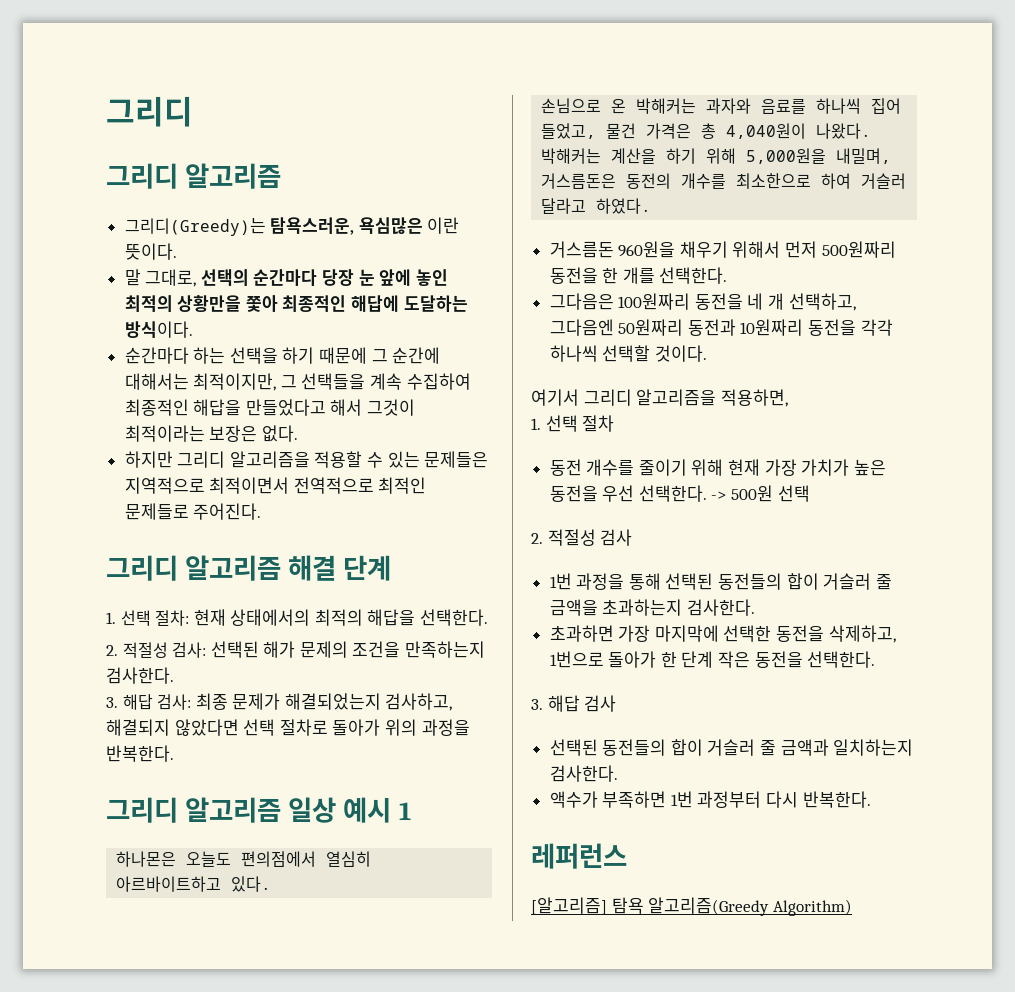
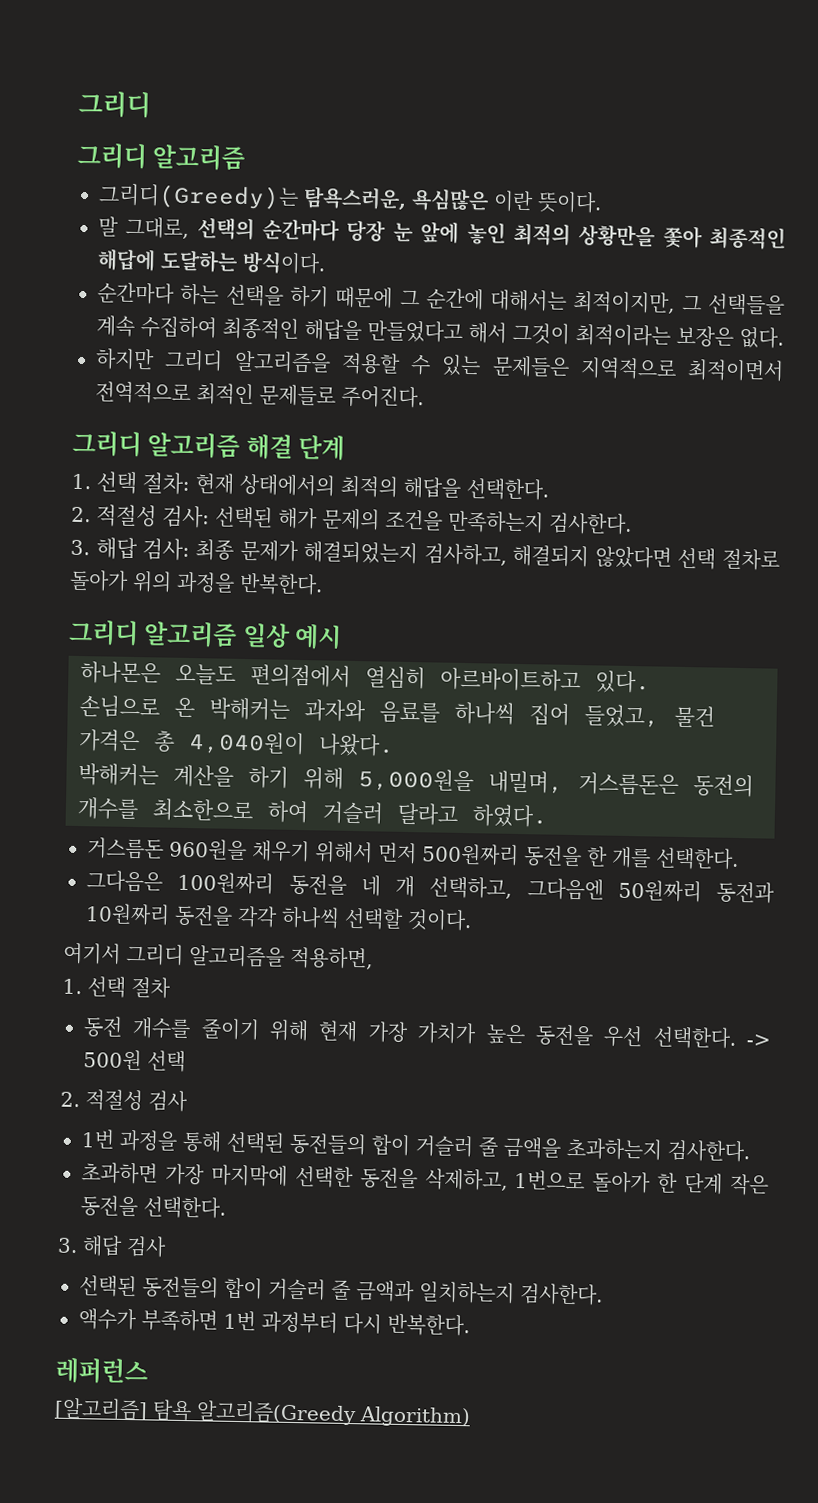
[398,802,411,820] 1 -> (343, 636) none

